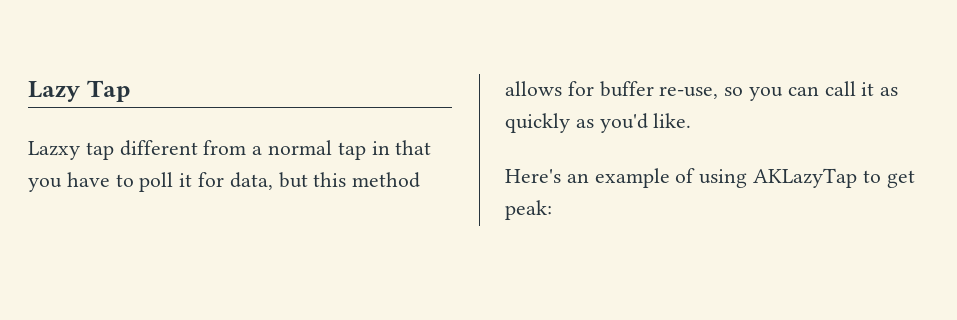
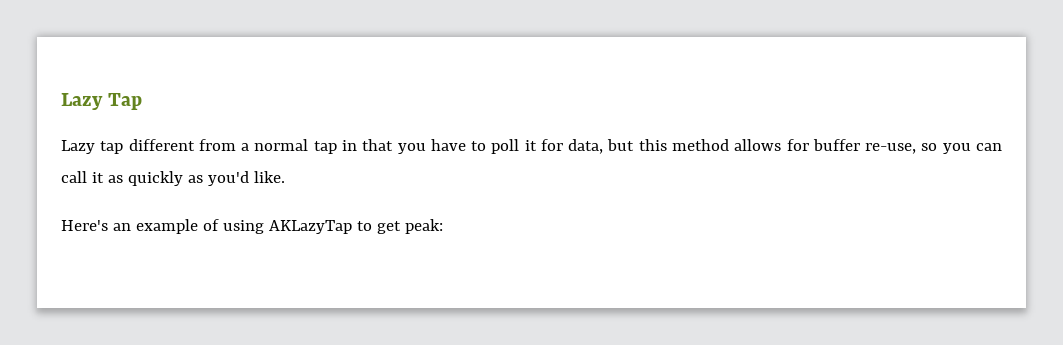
[28,141,80,160] Lazxy -> [61,140,95,154] Lazy

